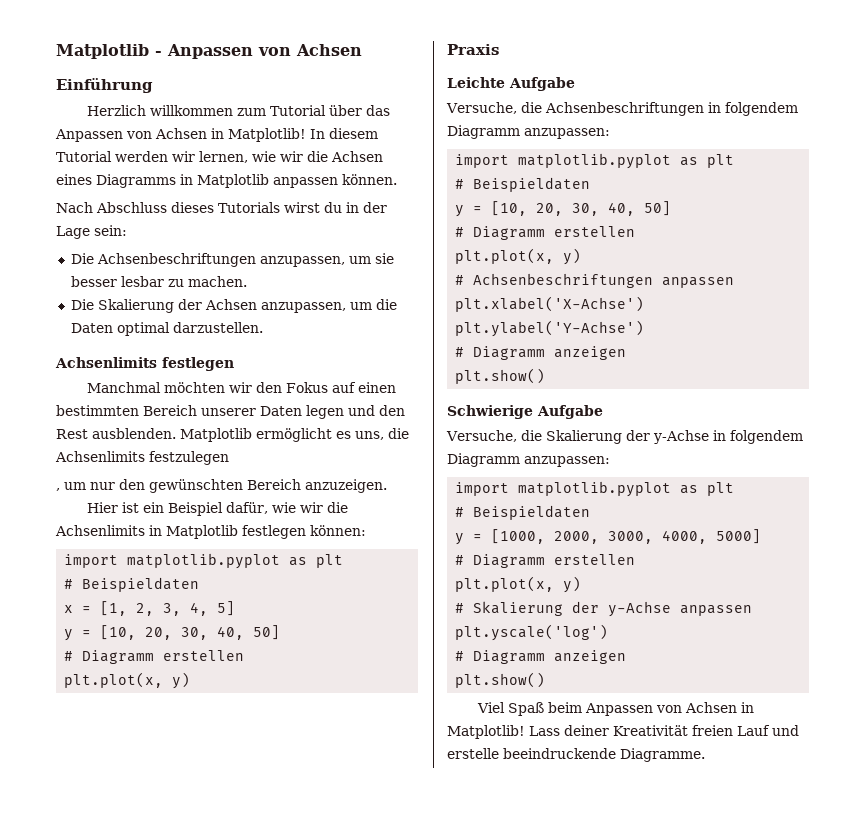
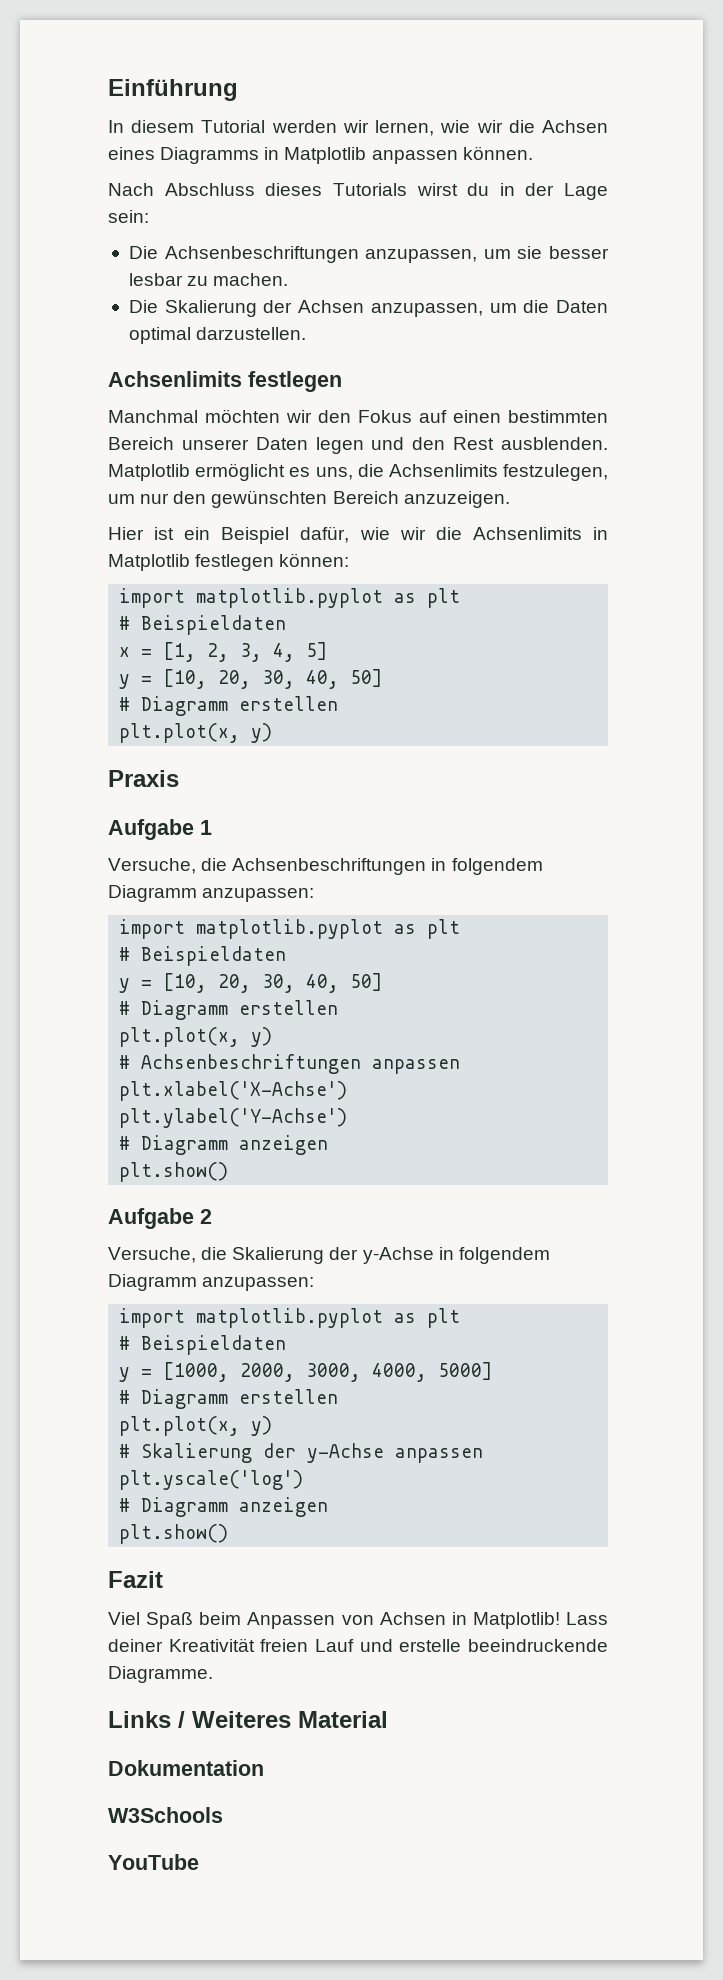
[56,44,362,59] [56,78,153,93] [87,105,391,116] [55,128,306,142] Matplotlib - Anpassen von Achsen // Einführung // Herzlich willkommen zum Tutorial über das Anpassen von Achsen in Matplotlib! -> [108,79,238,101] Einführung //
[149,451,229,465] [56,488,60,491] festzulegen // , -> [503,464,609,481] festzulegen,
[447,77,575,91] Leichte Aufgabe -> [108,819,212,840] Aufgabe 1
[447,405,603,419] Schwierige Aufgabe -> [108,1208,212,1229] Aufgabe 2
(546, 680) none -> [108,1571,163,1588] // Fazit
(705, 755) none -> [108,1711,388,1728] [108,1760,264,1776] [108,1807,223,1823] [108,1854,199,1870] // Links / Weiteres Material // Dokumentation // W3Schools // YouTube

